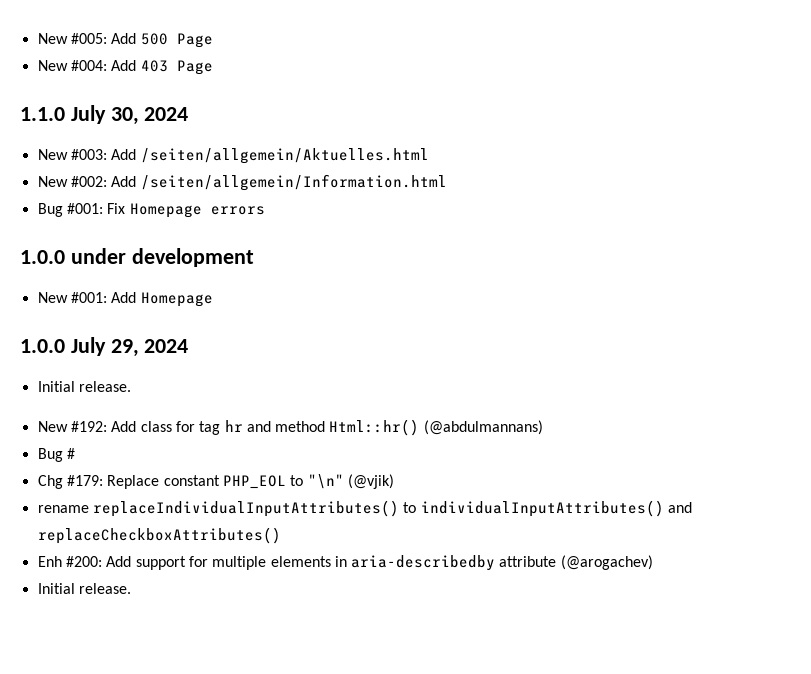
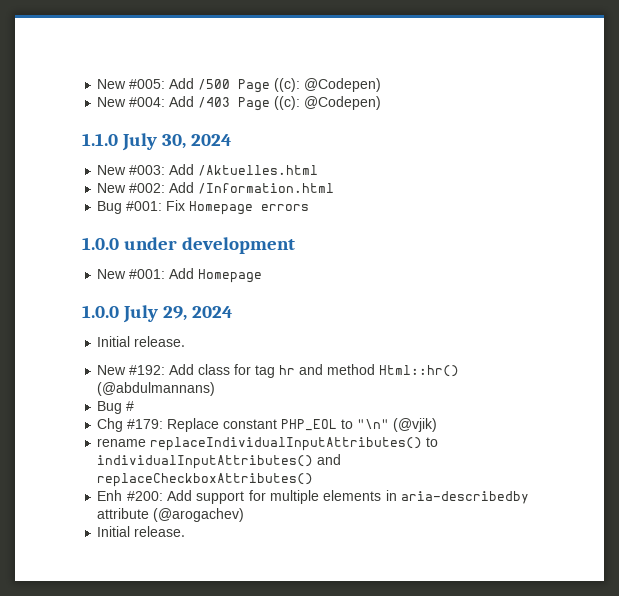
[140,33,213,48] 500 Page -> [198,78,382,93] /500 Page ((c): @Codepen)
[140,60,213,75] 403 Page -> [198,96,382,111] /403 Page ((c): @Codepen)
[140,148,429,164] /seiten/allgemein/Aktuelles.html -> [198,165,319,176] /Aktuelles.html
[140,174,447,191] /seiten/allgemein/Information.html -> [198,183,335,194] /Information.html

